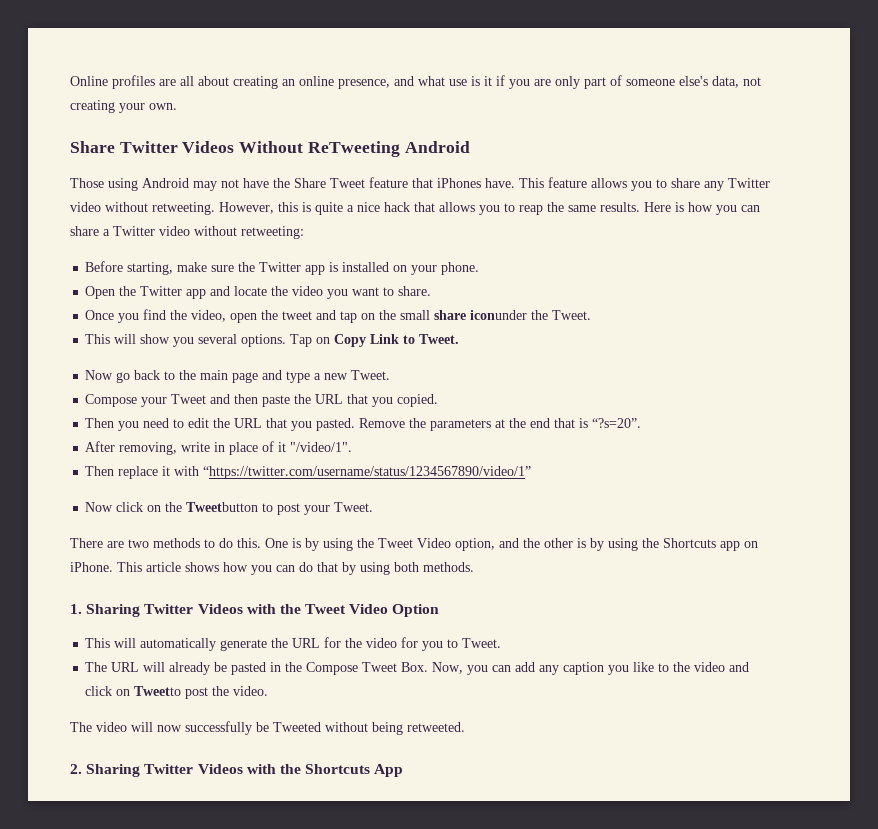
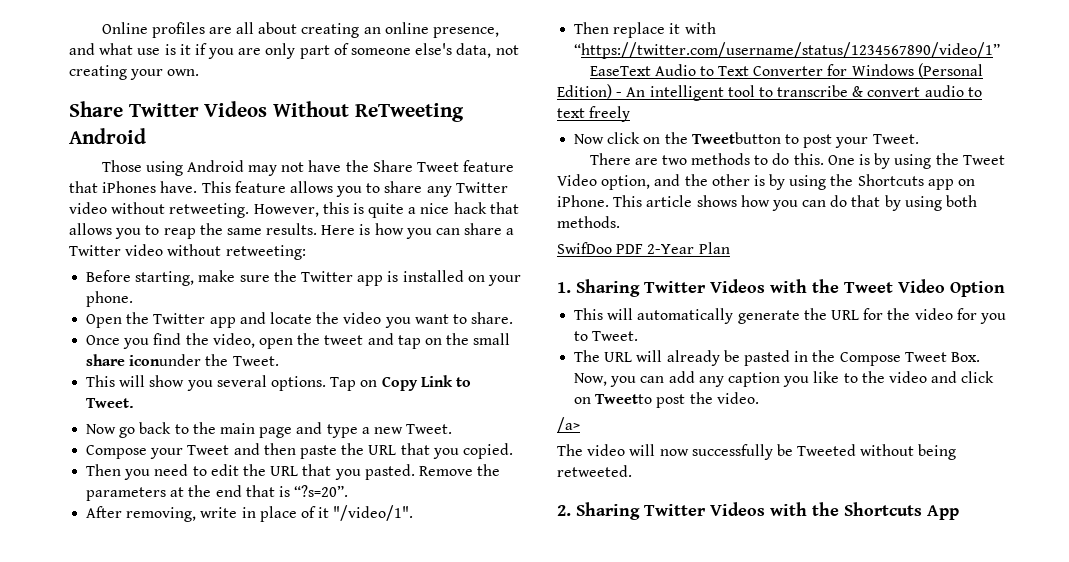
(532, 472) none -> [589,63,983,78] [557,84,982,101] [557,106,631,122] // EaseText Audio to Text Converter for Windows (Personal Edition) - An intelligent tool to transcribe & convert audio to text freely
(474, 567) none -> [557,242,730,254] // SwifDoo PDF 2-Year Plan
(269, 691) none -> [557,417,580,433] // /a>

